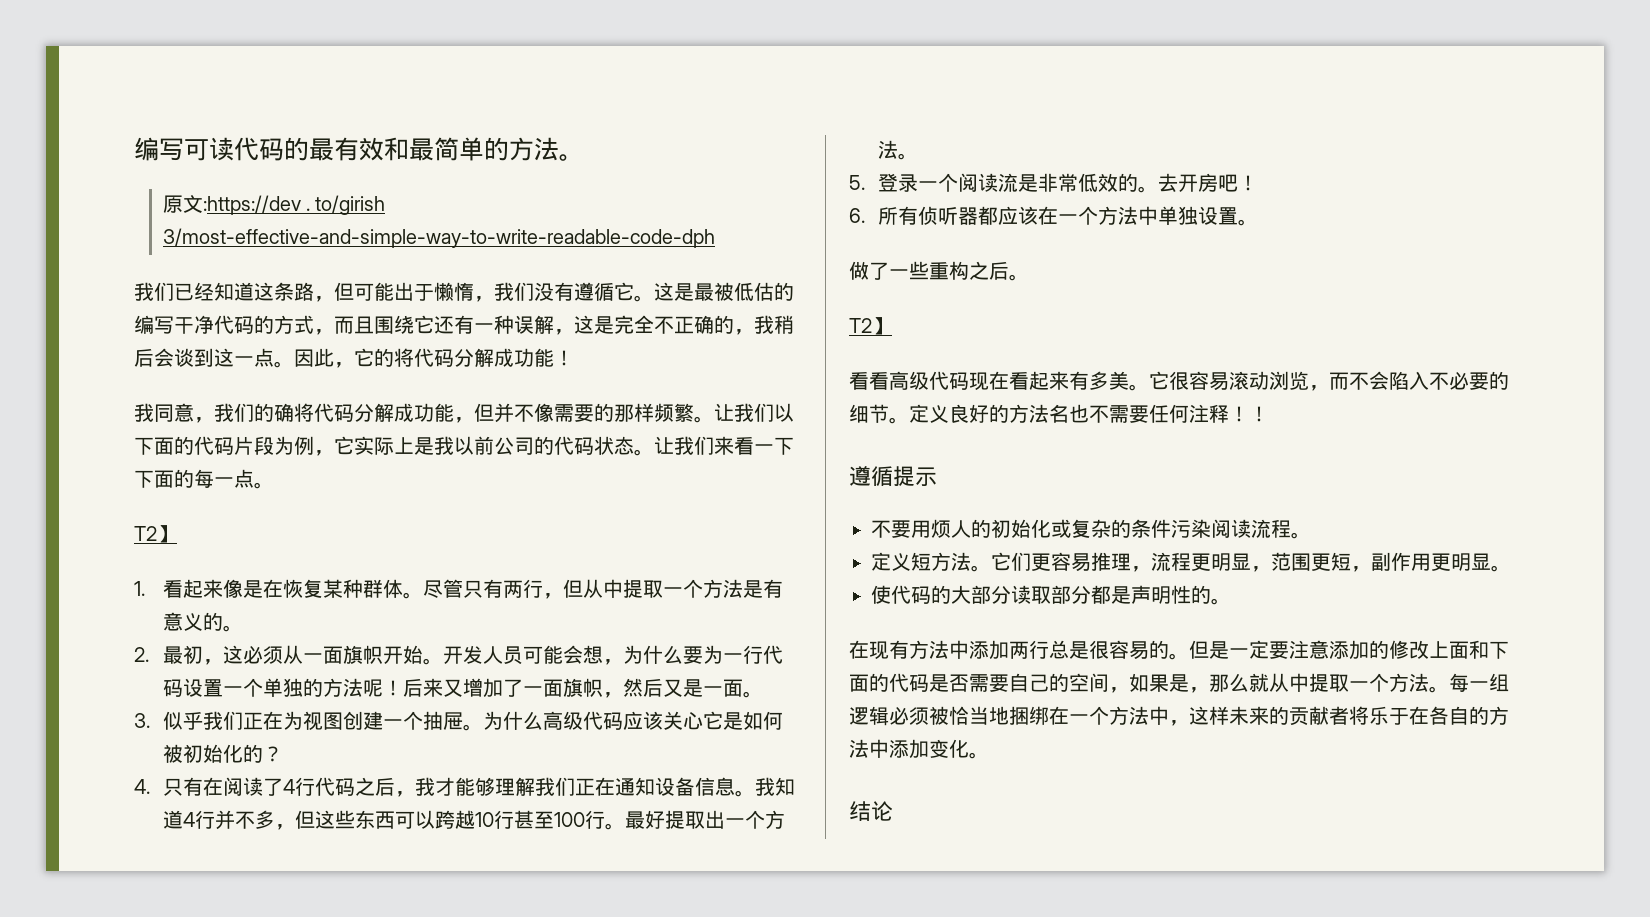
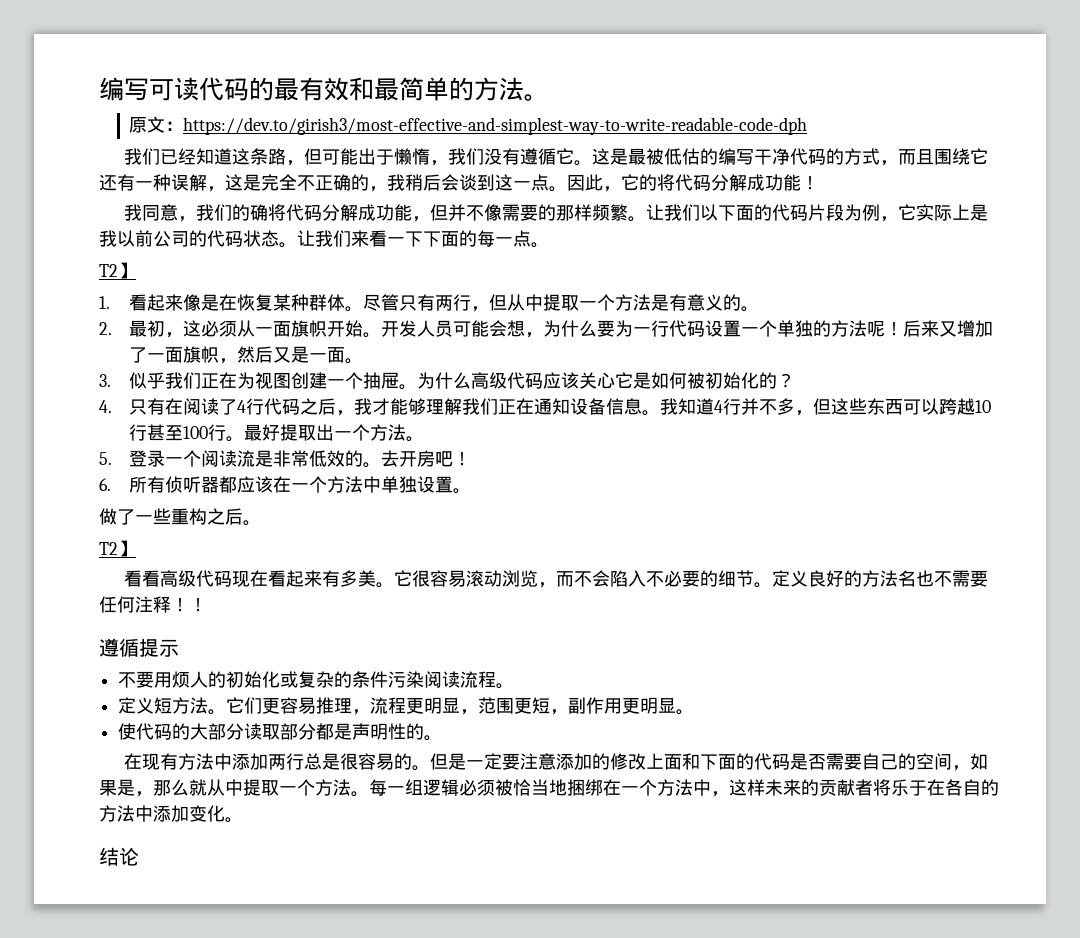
[202,195,386,215] [162,228,715,248] :https://dev . to/girish 3/most-effective-and-simple-way-to-write-readable-code-dph -> [165,117,808,135] ：https://dev.to/girish3/most-effective-and-simplest-way-to-write-readable-code-dph

